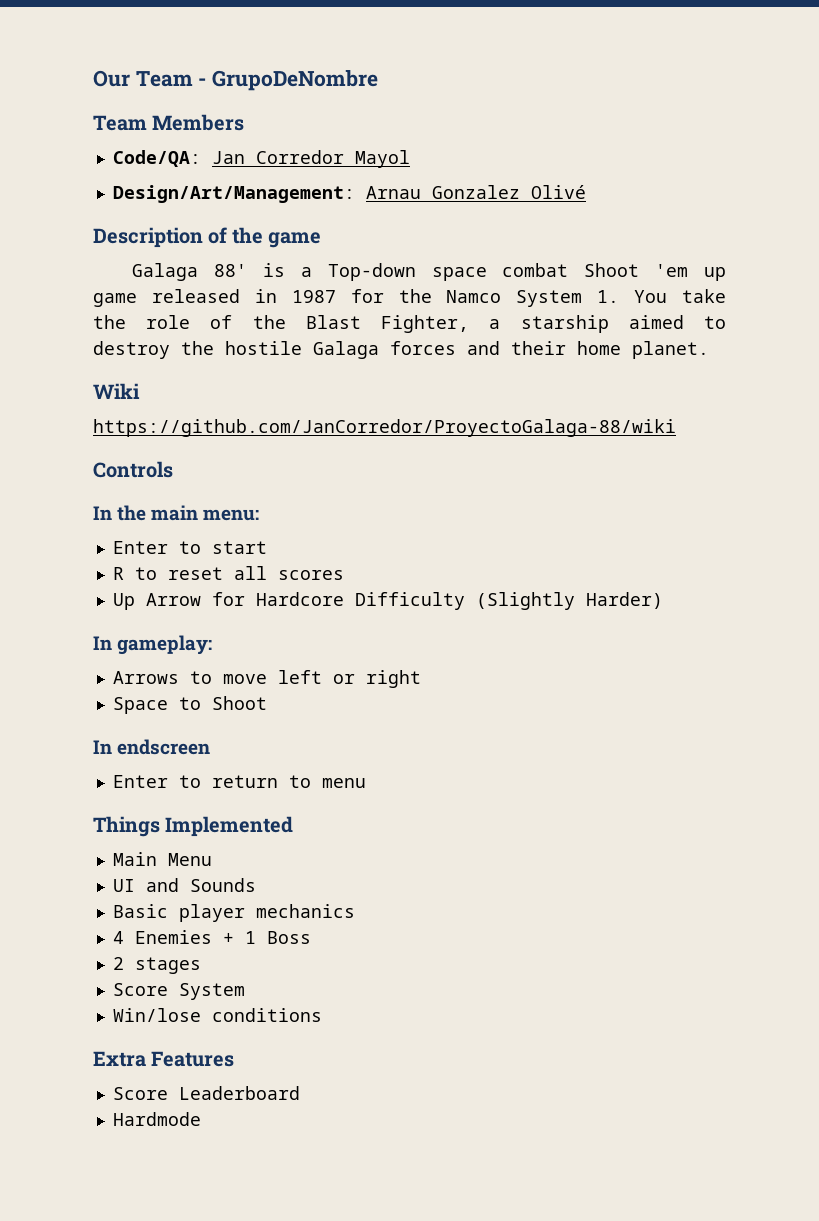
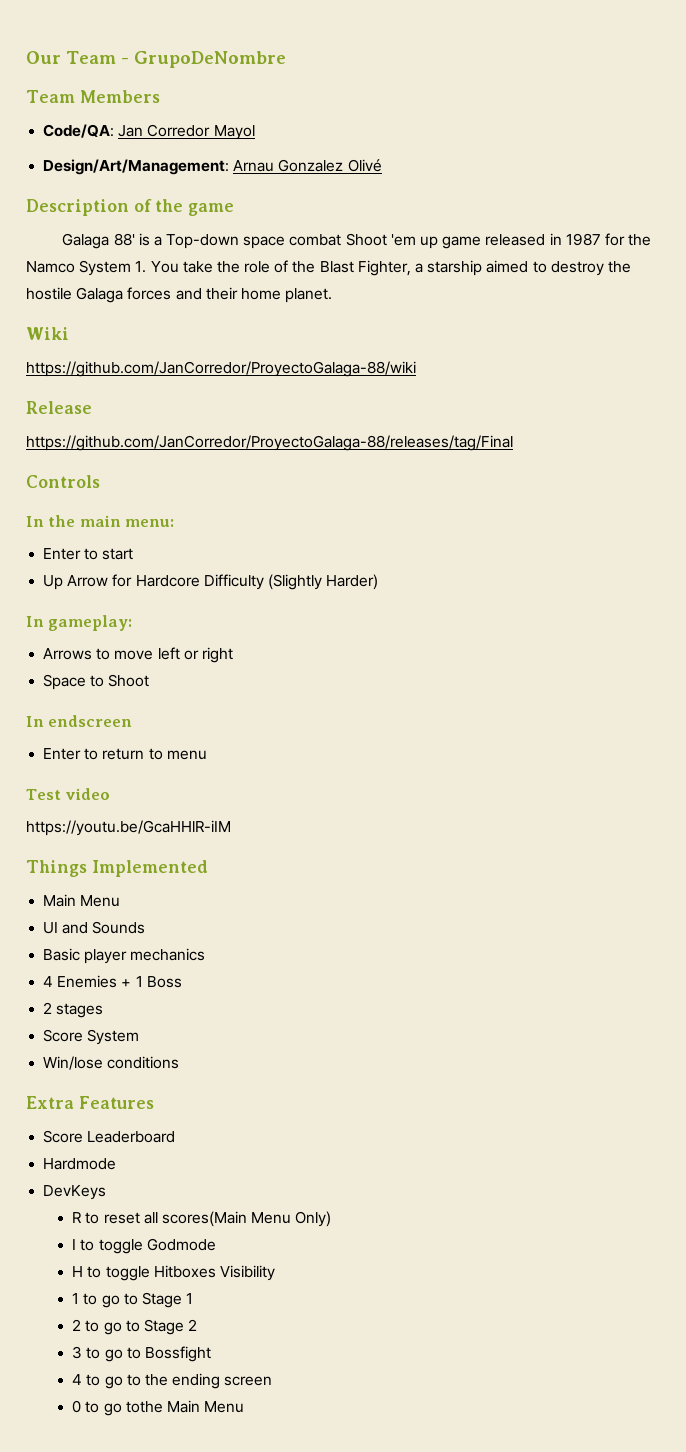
(676, 428) none -> [26,401,92,414] [26,435,513,451] // Release // https://github.com/JanCorredor/ProyectoGalaga-88/releases/tag/Final
[112,566,344,580] // R to reset all scores -> (134, 554) none
(366, 783) none -> [26,788,111,800] [26,820,231,836] // Test video // https://youtu.be/GcaHHlR-iIM
(201, 1119) none -> [43,1185,107,1200] [72,1211,332,1227] [72,1238,216,1254] [72,1265,275,1281] [72,1292,194,1308] [72,1319,198,1335] [72,1346,211,1362] [72,1373,273,1389] [72,1400,245,1416] // DevKeys // R to reset all scores(Main Menu Only) // I to toggle Godmode // H to toggle Hitboxes Visibility // 1 to go to Stage 1 // 2 to go to Stage 2 // 3 to go to Bossfight // 4 to go to the ending screen // 0 to go tothe Main Menu

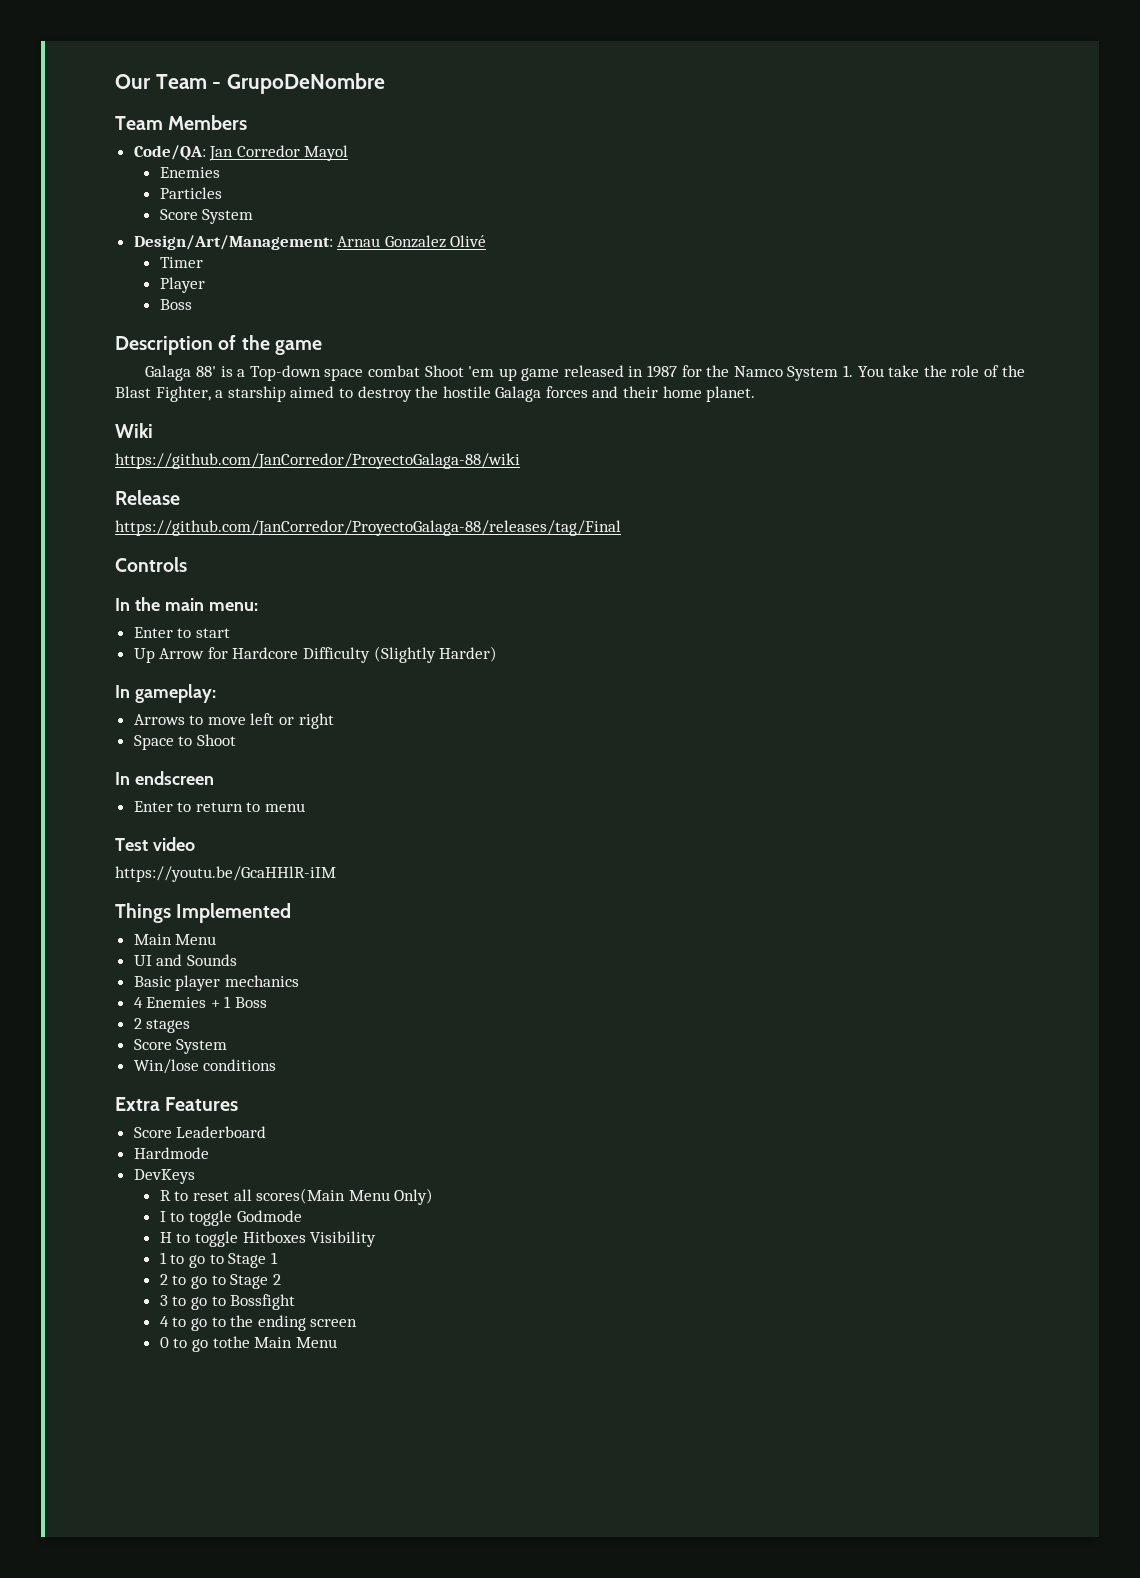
(255, 132) none -> [159,167,220,178] [159,187,222,199] [159,209,254,224] // Enemies // Particles // Score System
(382, 165) none -> [159,257,203,268] [159,277,205,293] [159,299,192,310] // Timer // Player // Boss

